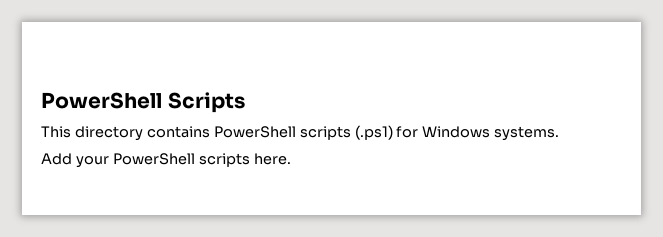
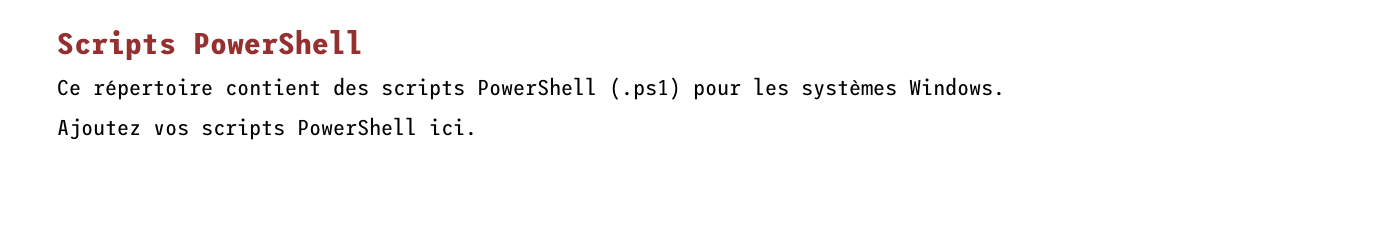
[41,92,245,113] [41,125,560,141] [41,153,291,168] PowerShell Scripts // This directory contains PowerShell scripts (.ps1) for Windows systems. // Add your PowerShell scripts here. -> [57,30,363,60] [57,77,1005,100] [57,117,477,140] Scripts PowerShell // Ce répertoire contient des scripts PowerShell (.ps1) pour les systèmes Windows. // Ajoutez vos scripts PowerShell ici.

